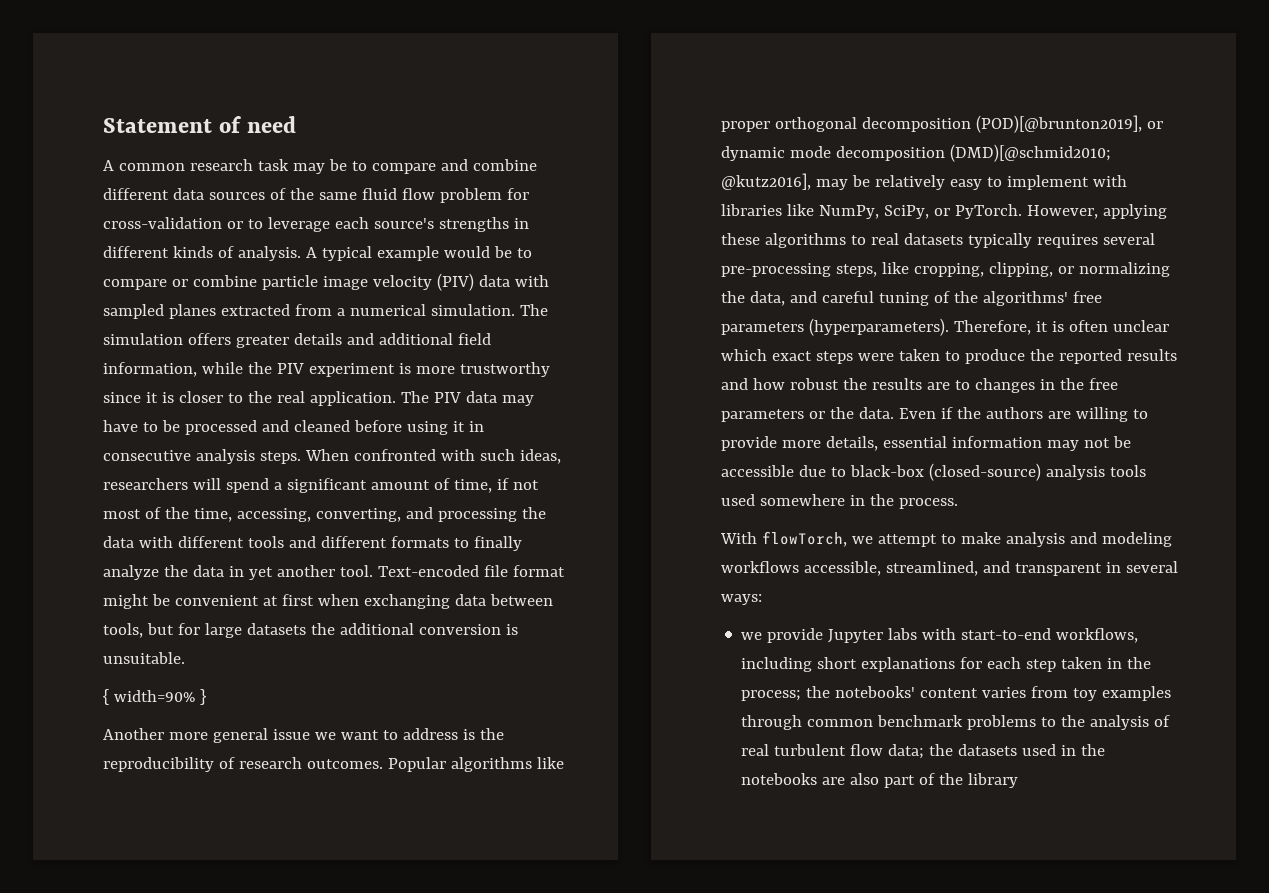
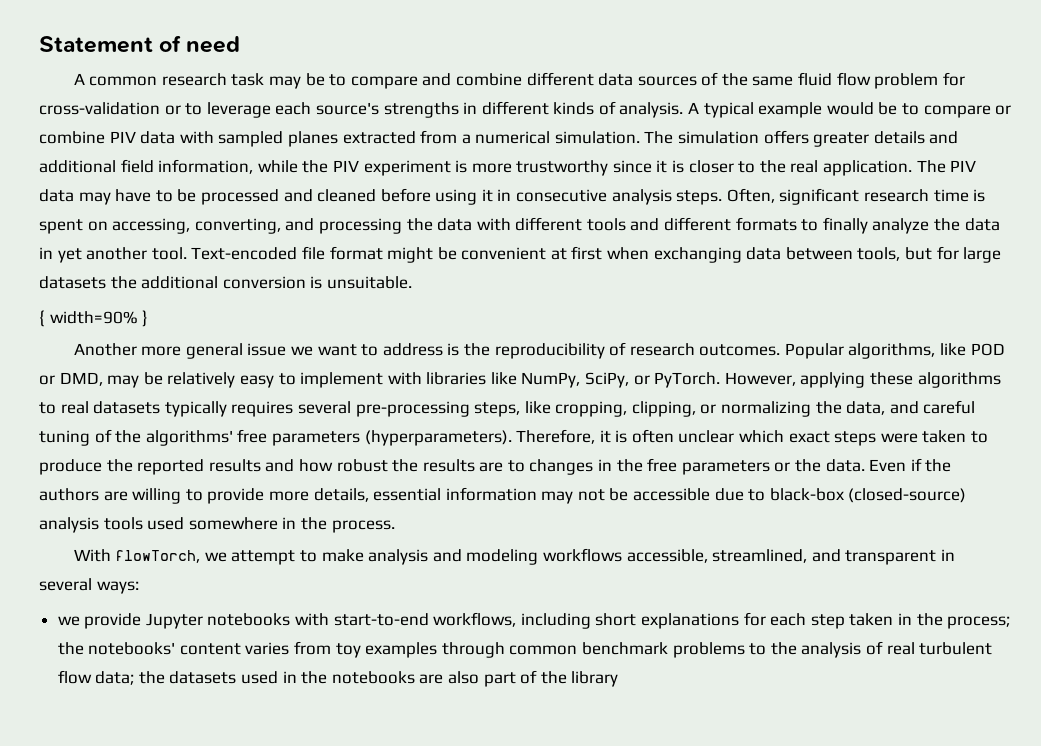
[261,273,474,291] particle image velocity (PIV) -> [109,131,136,143] PIV
[304,449,561,464] [103,478,539,493] [103,507,232,522] When confronted with such ideas, researchers will spend a significant amount of time, if not most of the time, -> [726,188,986,205] [39,219,108,234] Often, significant research time is spent on
[450,757,564,772] [721,115,1163,133] [721,144,1111,162] [721,173,811,190] algorithms like proper orthogonal decomposition (POD)[@brunton2019], or dynamic mode decomposition (DMD)[@schmid2010; @kutz2016], -> [848,343,1005,359] [39,372,103,386] algorithms, like POD or DMD,
[888,628,918,640] labs -> [207,613,291,626] notebooks

